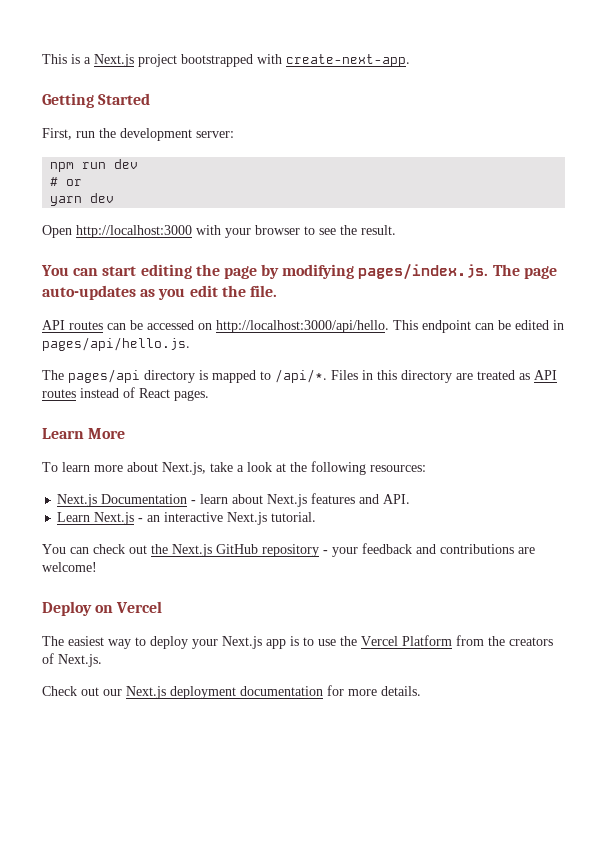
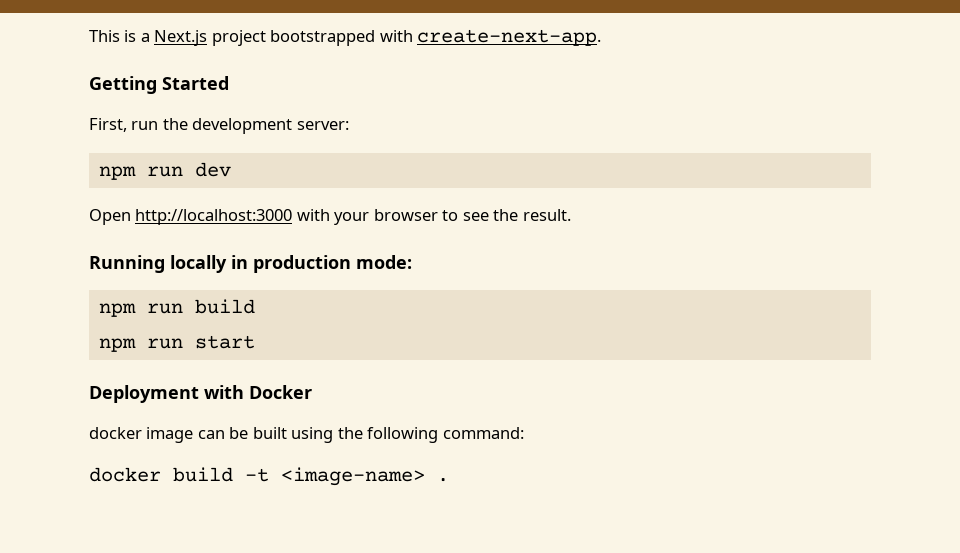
[50,177,83,186] [50,193,115,206] // # or // yarn dev -> (231, 169) none
[41,263,557,280] [42,285,277,300] [42,320,564,333] [42,337,190,351] [42,369,557,383] [42,387,209,401] [42,428,126,439] [42,461,426,475] [57,493,411,507] [57,512,317,525] [42,543,535,557] [42,562,97,572] [42,601,163,616] [42,635,553,649] [42,653,102,667] [42,685,421,699] You can start editing the page by modifying pages/index.js. The page auto-updates as you edit the file. // API routes can be accessed on http://localhost:3000/api/hello. This endpoint can be edited in pages/api/hello.js. // The pages/api directory is mapped to /api/*. Files in this directory are treated as API routes instead of React pages. // Learn More // To learn more about Next.js, take a look at the following resources: // Next.js Documentation - learn about Next.js features and API. // Learn Next.js - an interactive Next.js tutorial. // You can check out the Next.js GitHub repository - your feedback and contributions are welcome! // Deploy on Vercel // The easiest way to deploy your Next.js app is to use the Vercel Platform from the creators of Next.js. // Check out our Next.js deployment documentation for more details. -> [89,255,412,273] [98,299,255,317] [98,335,255,352] [89,385,312,403] [89,427,524,443] [89,467,449,486] Running locally in production mode: // npm run build // npm run start // Deployment with Docker // docker image can be built using the following command: // docker build -t <image-name> .

